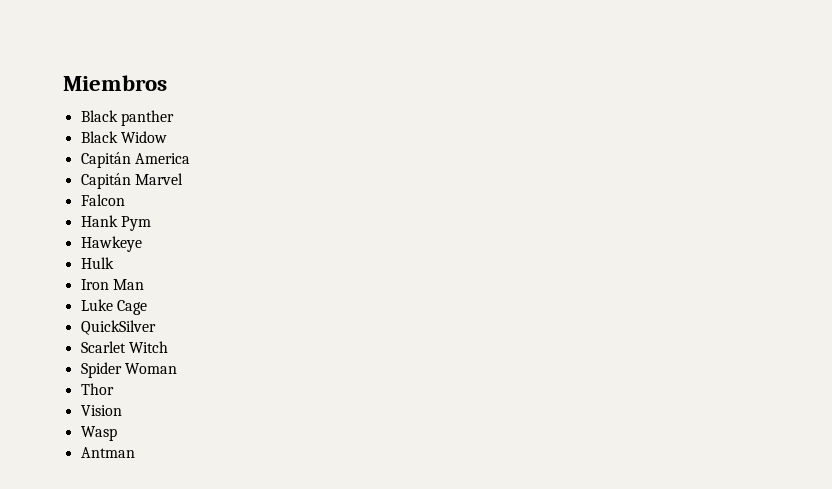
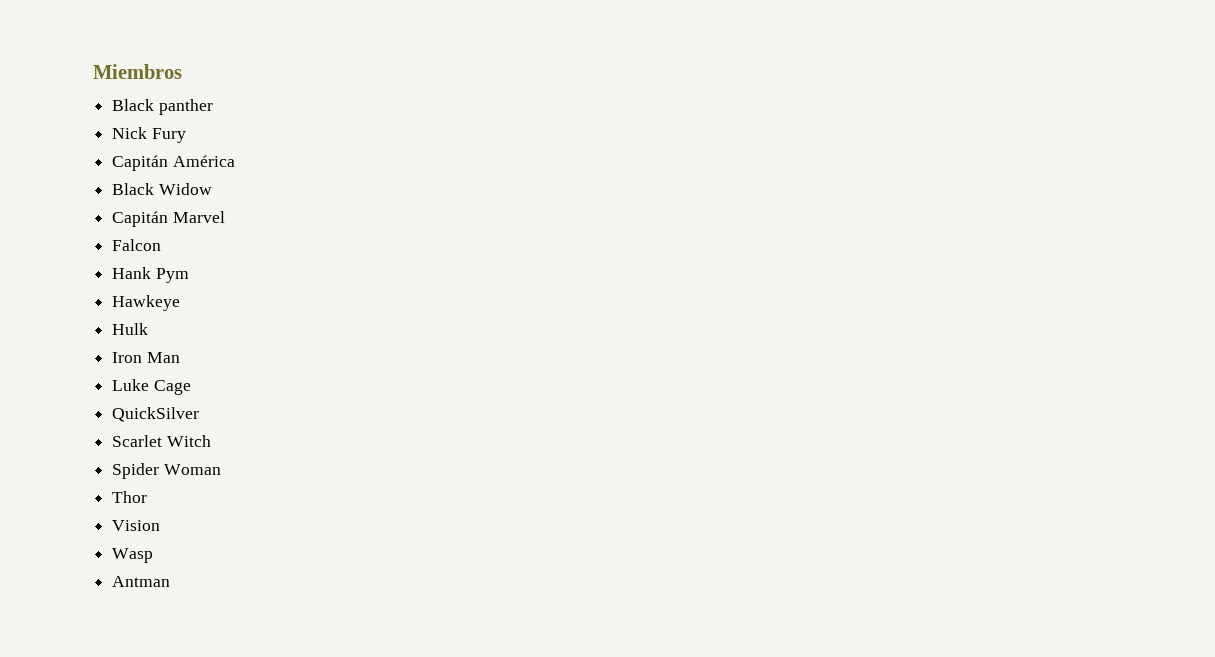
(174, 118) none -> [112,127,186,143] [112,155,235,171] // Nick Fury // Capitán América
[80,152,190,168] // Capitán America -> (212, 189) none

